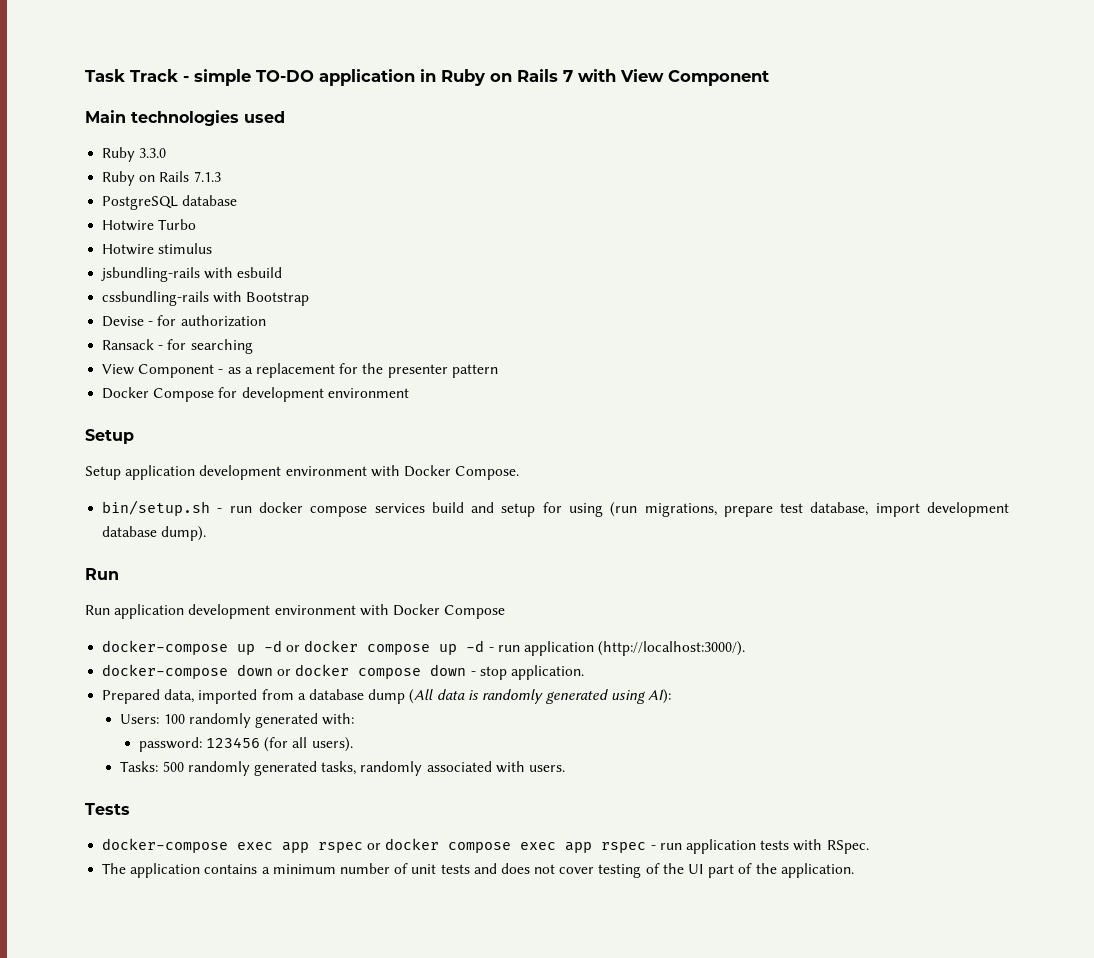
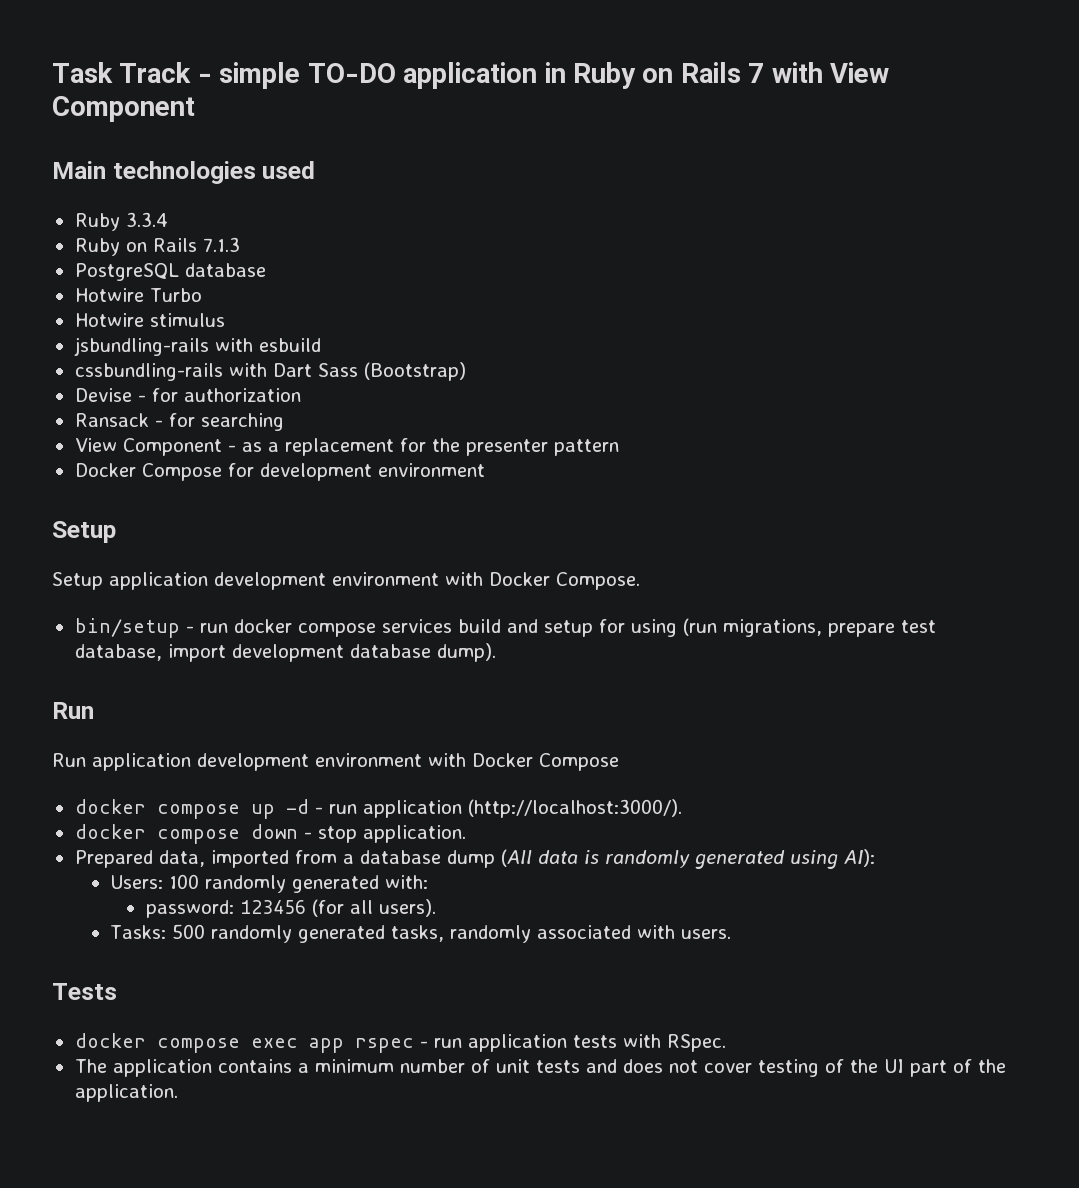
[139,148,167,158] 3.3.0 -> [125,212,168,227] 3.3.4
[246,292,310,306] Bootstrap -> [272,362,466,381] Dart Sass (Bootstrap)
[102,500,211,516] bin/setup.sh -> [74,618,180,638] bin/setup
[102,640,301,655] docker-compose up -d or -> (619, 762) none
[102,664,292,679] docker-compose down or -> (682, 808) none
[102,838,382,853] docker-compose exec app rspec or -> (117, 991) none

